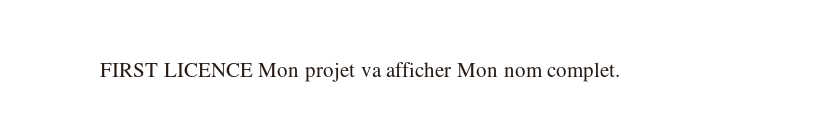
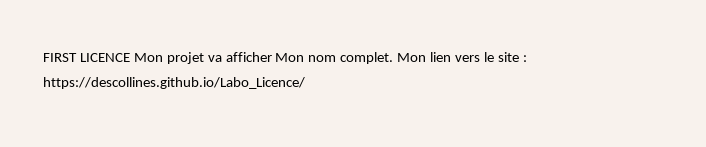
(621, 72) none -> [397,52,527,62] [43,77,305,89] Mon lien vers le site : https://descollines.github.io/Labo_Licence/

